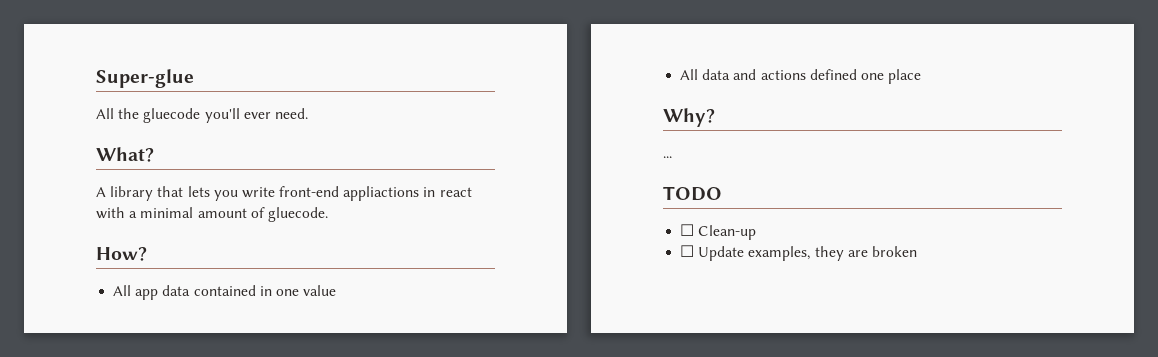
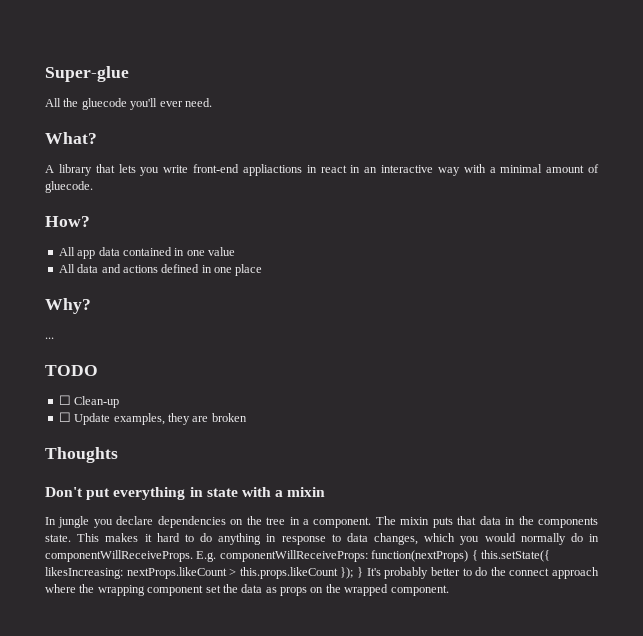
(472, 192) none -> [350,165,460,176] in an interactive way
(857, 74) none -> [201,265,212,273] in
(917, 251) none -> [45,447,118,463] [45,487,326,500] [45,516,599,528] [45,533,599,545] [45,550,550,562] [45,567,600,579] [45,584,449,596] // Thoughts // Don't put everything in state with a mixin // In jungle you declare dependencies on the tree in a component. The mixin puts that data in the components state. This makes it hard to do anything in response to data changes, which you would normally do in componentWillReceiveProps. E.g. componentWillReceiveProps: function(nextProps) { this.setState({ likesIncreasing: nextProps.likeCount > this.props.likeCount }); } It's probably better to do the connect approach where the wrapping component set the data as props on the wrapped component.

